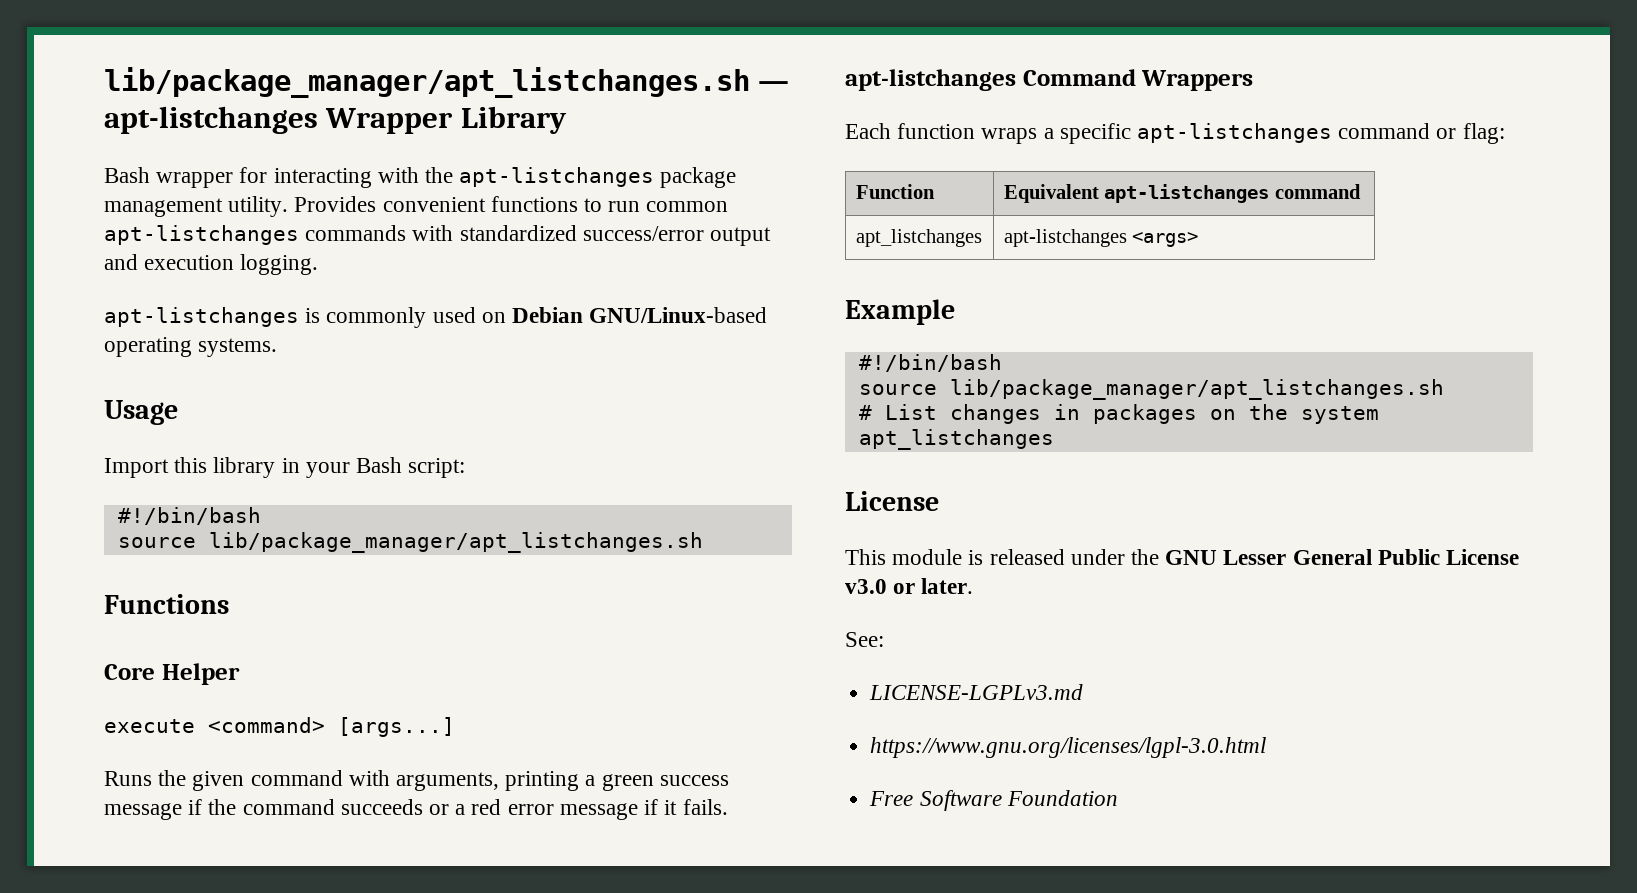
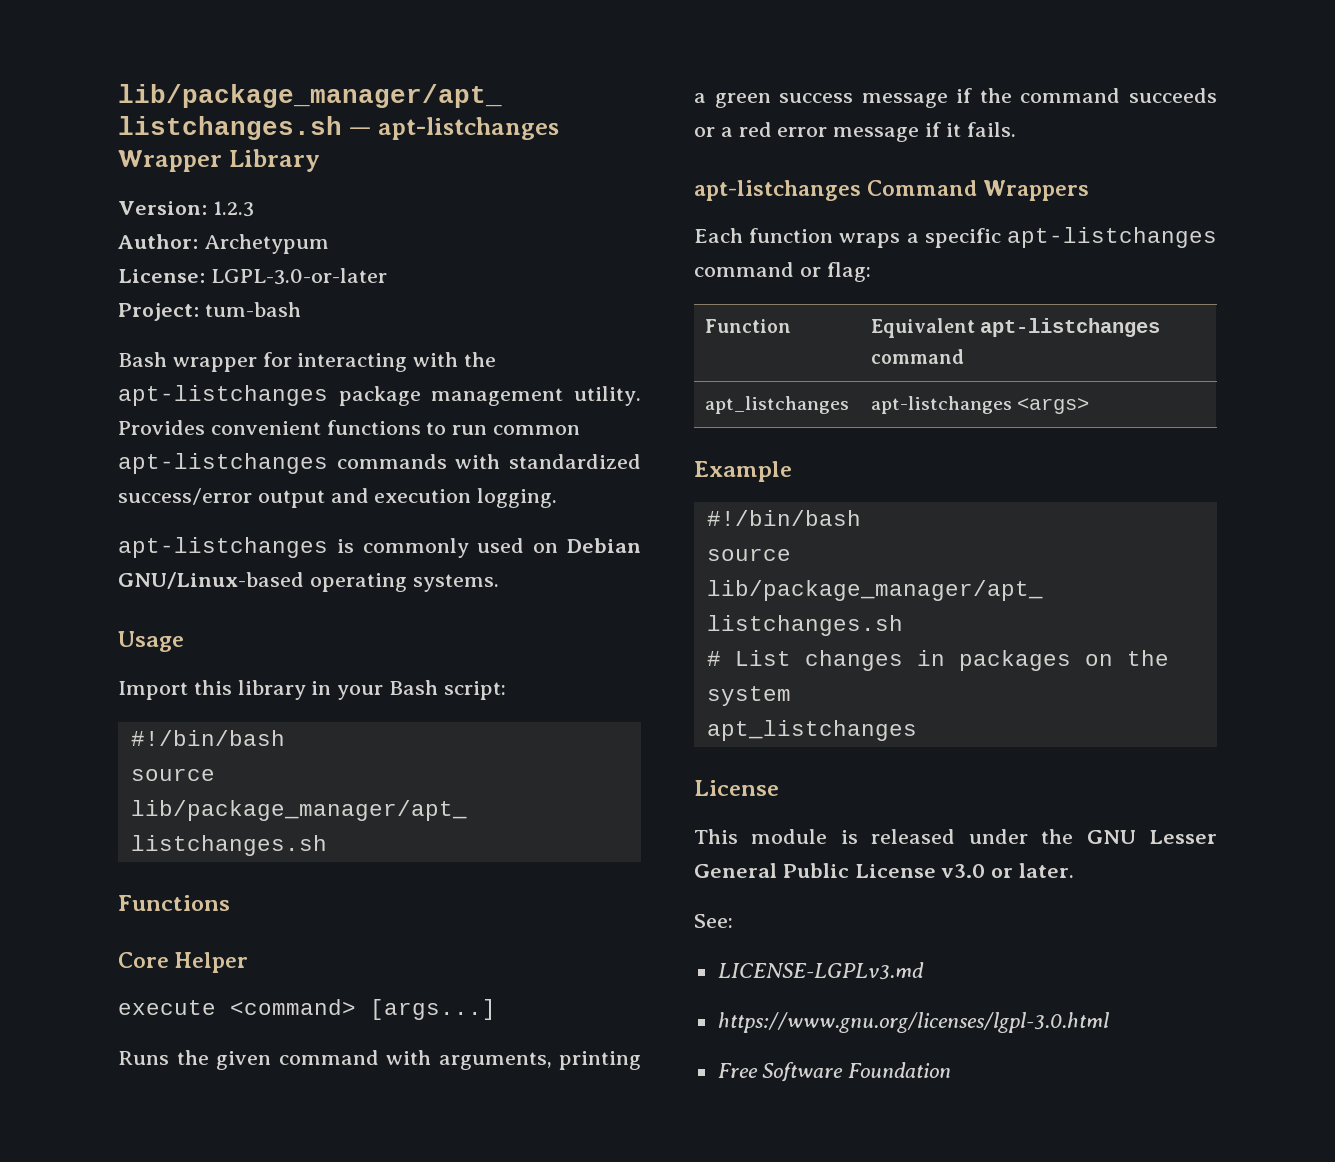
(567, 120) none -> [118,201,254,217] [118,234,329,254] [118,268,387,285] [118,302,301,321] // Version: 1.2.3 // Author: Archetypum // License: LGPL-3.0-or-later // Project: tum-bash

